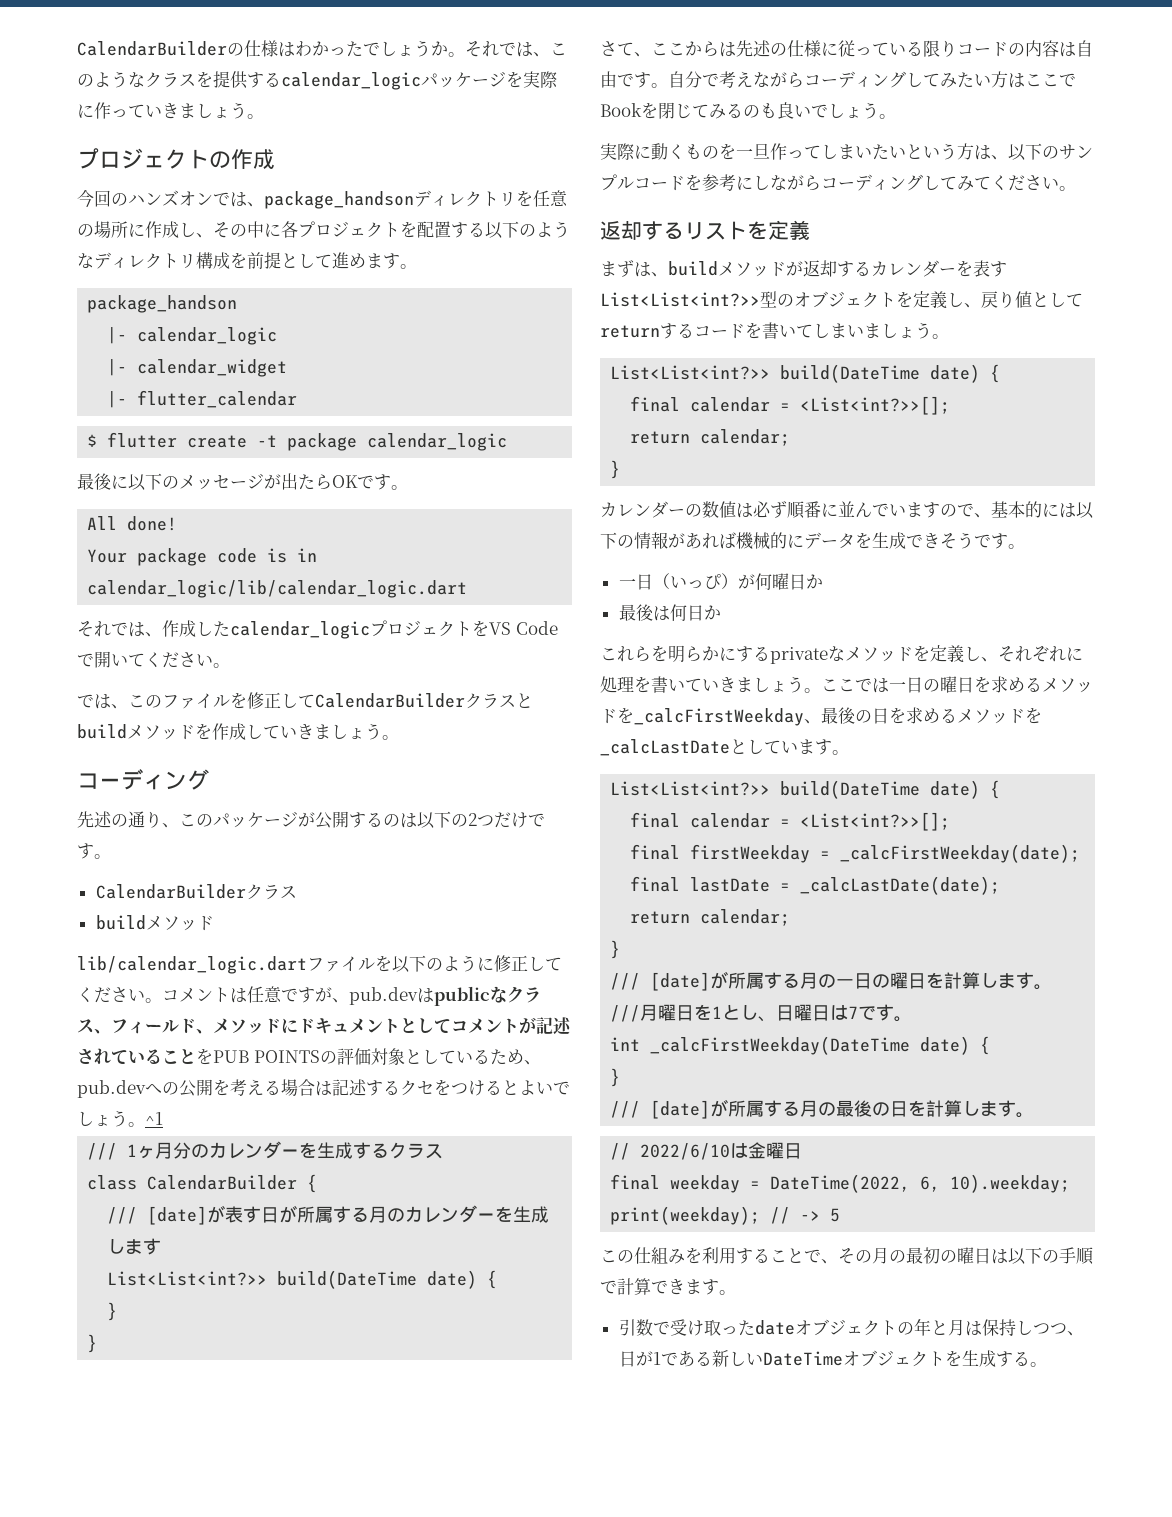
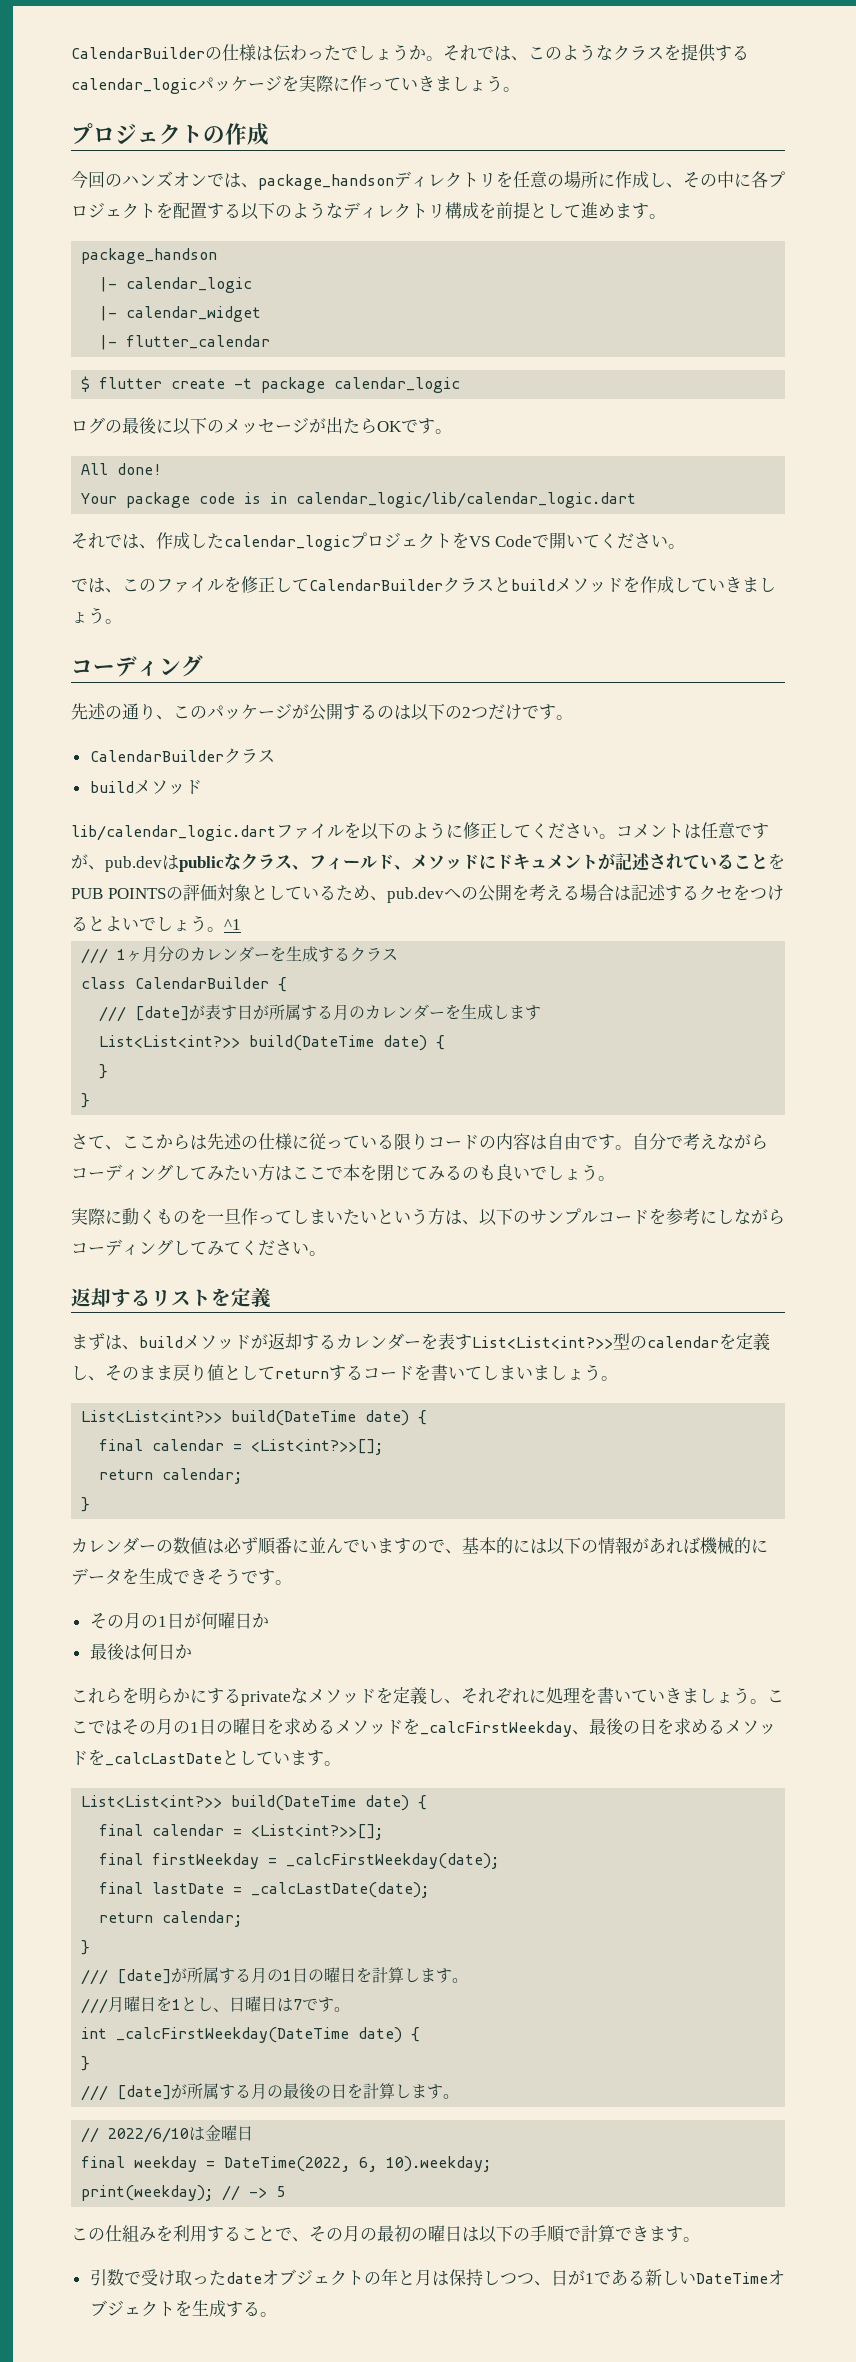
[295,41,329,57] わか -> [273,44,307,62] 伝わ
(508, 442) none -> [71,417,122,434] ログの
[400,1018,519,1033] としてコメント -> (598, 861) none
[600,103,642,117] Book -> [343,1164,360,1181] 本
[794,291,981,309] オブジェクトを定義し、 -> [647,1333,770,1351] [71,1365,173,1381] calendarを定義し、そのまま
[618,573,738,590] 一日（いっぴ） -> [89,1612,184,1629] その月の1日
[889,681,906,691] 一 -> [122,1718,199,1735] その月の1
[836,979,855,987] 一 -> [283,1970,293,1981] 1

